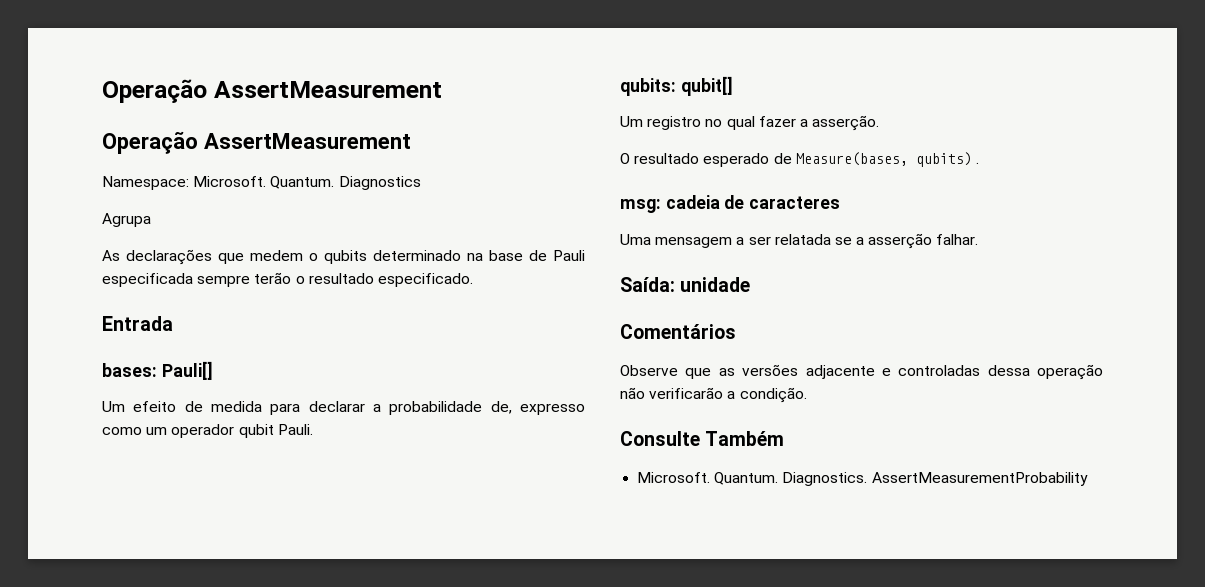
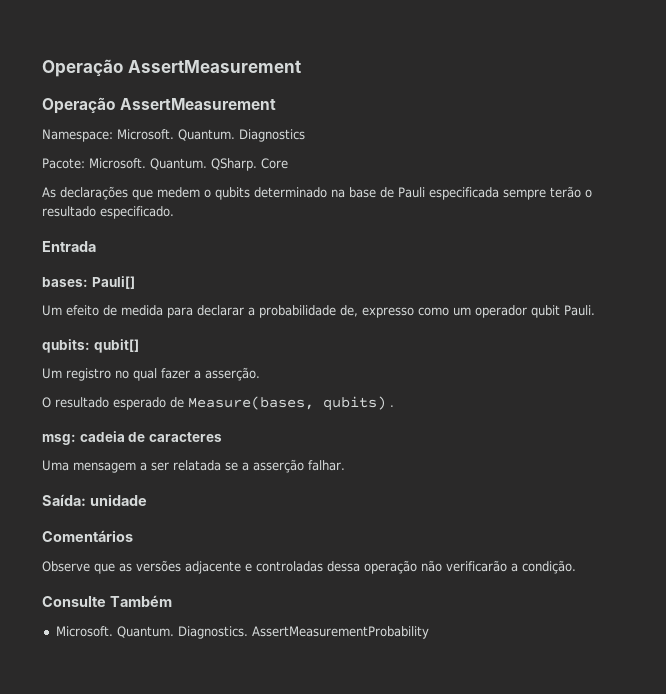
[102,213,151,227] Agrupa -> [42,158,288,171] Pacote: Microsoft. Quantum. QSharp. Core

